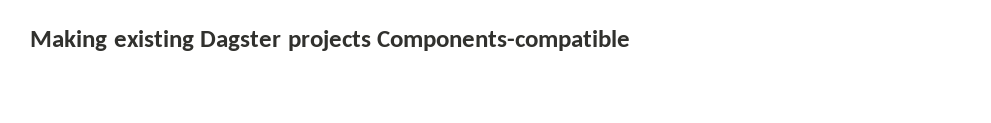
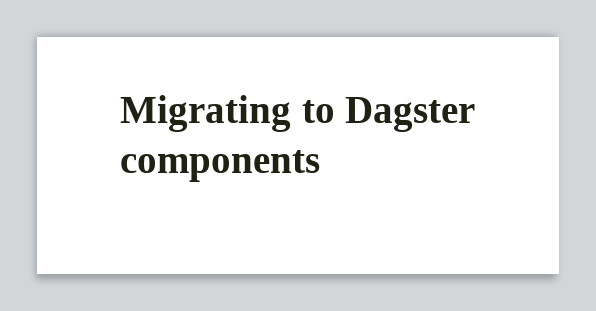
[30,30,631,51] Making existing Dagster projects Components-compatible -> [120,95,476,132] [120,150,320,182] Migrating to Dagster components

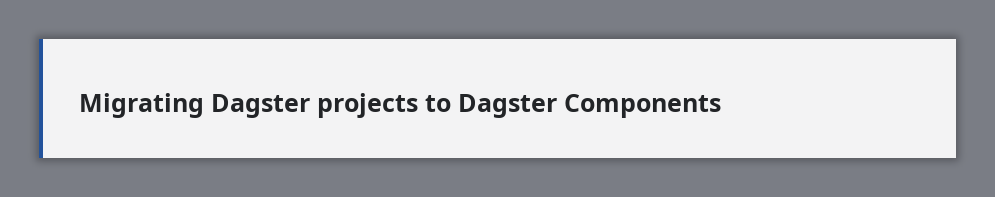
(291, 113) none -> [211,93,418,118] Dagster projects
[120,150,320,182] components -> [564,94,721,118] Components

